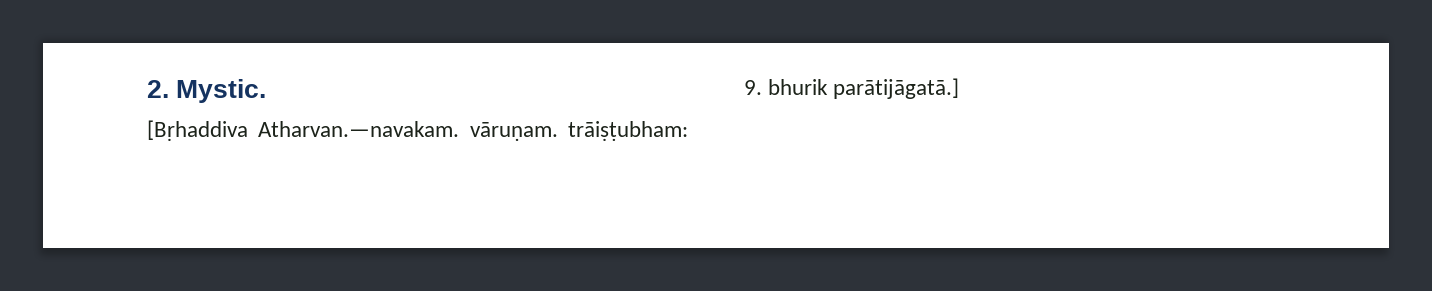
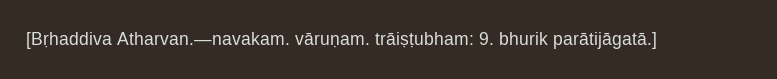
[147,79,267,103] 2. Mystic. // -> (26, 40) none

